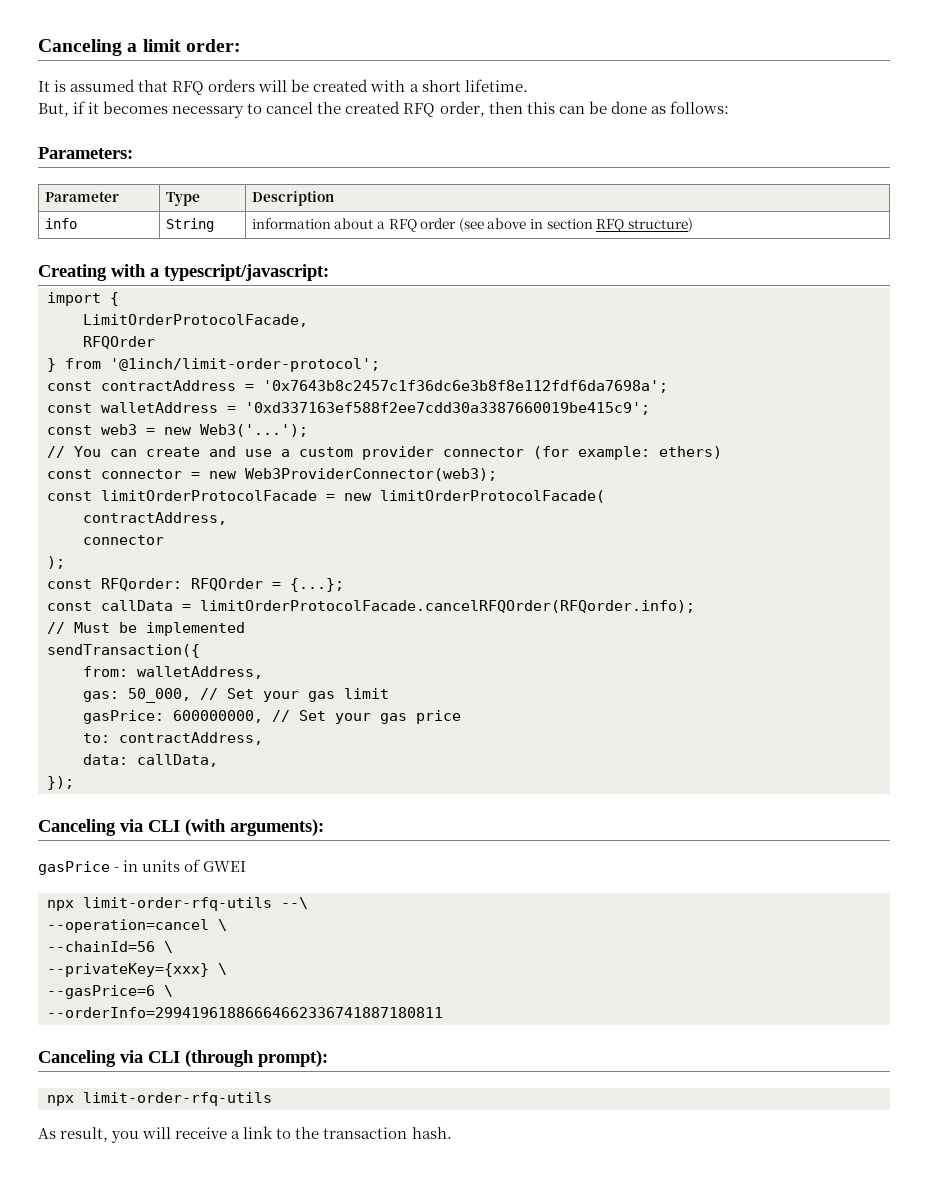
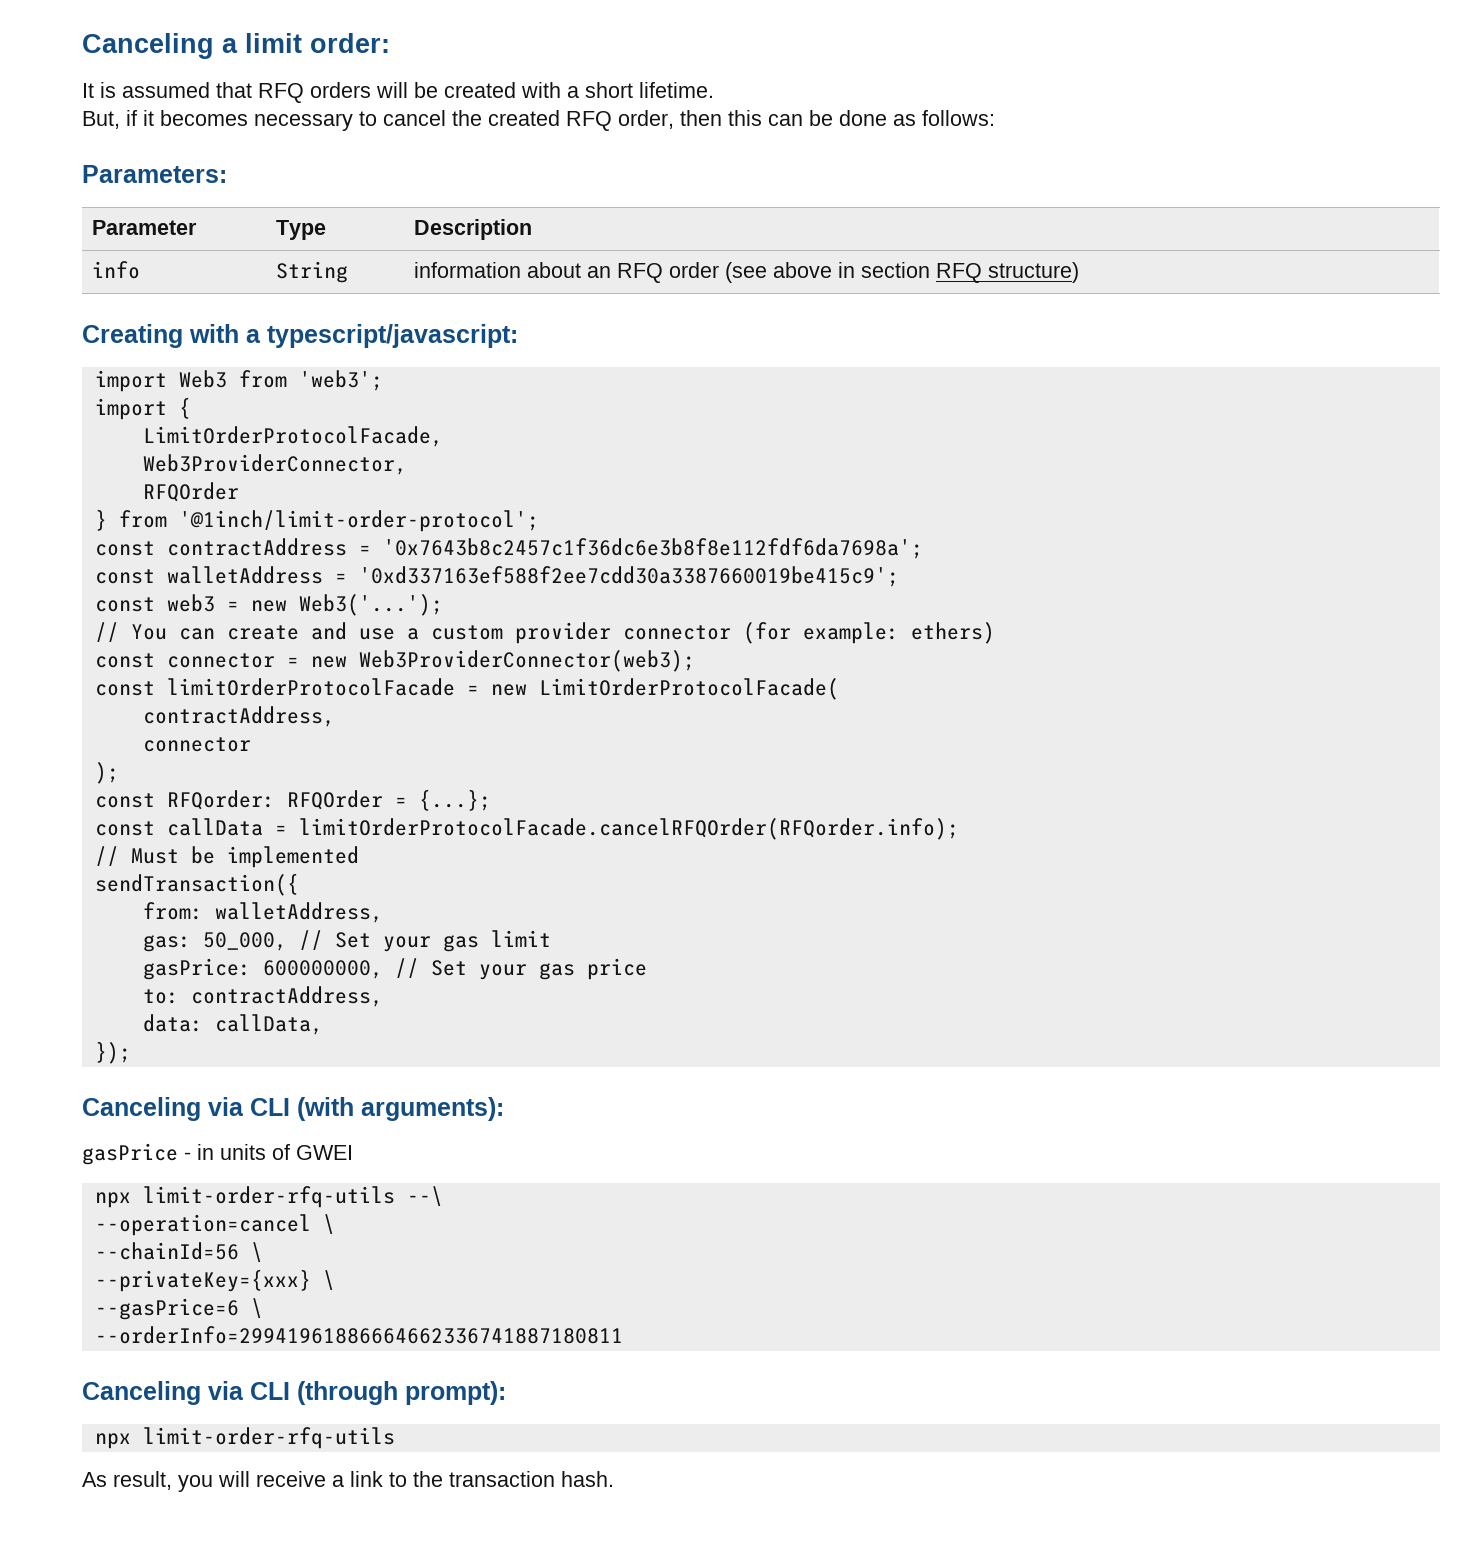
[376,221,385,229] a -> [587,266,612,278] an
(329, 272) none -> [94,370,383,392] // import Web3 from 'web3';
(308, 320) none -> [142,454,407,475] // Web3ProviderConnector,
[380,490,605,503] limitOrderProtocolFacade( -> [538,678,839,700] LimitOrderProtocolFacade(

